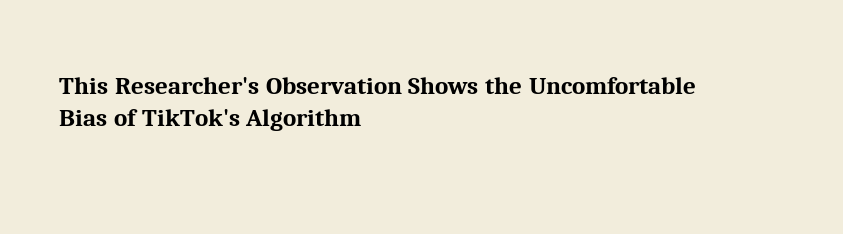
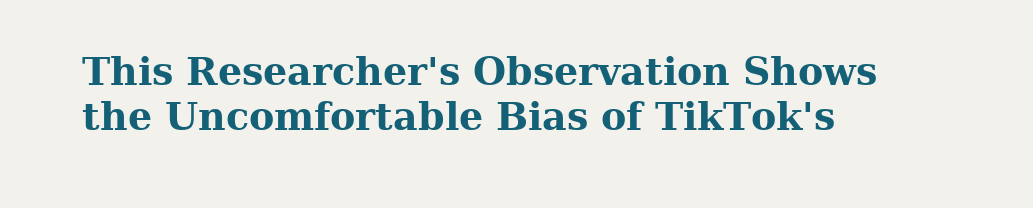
[245,109,362,131] Algorithm -> (835, 115) none

